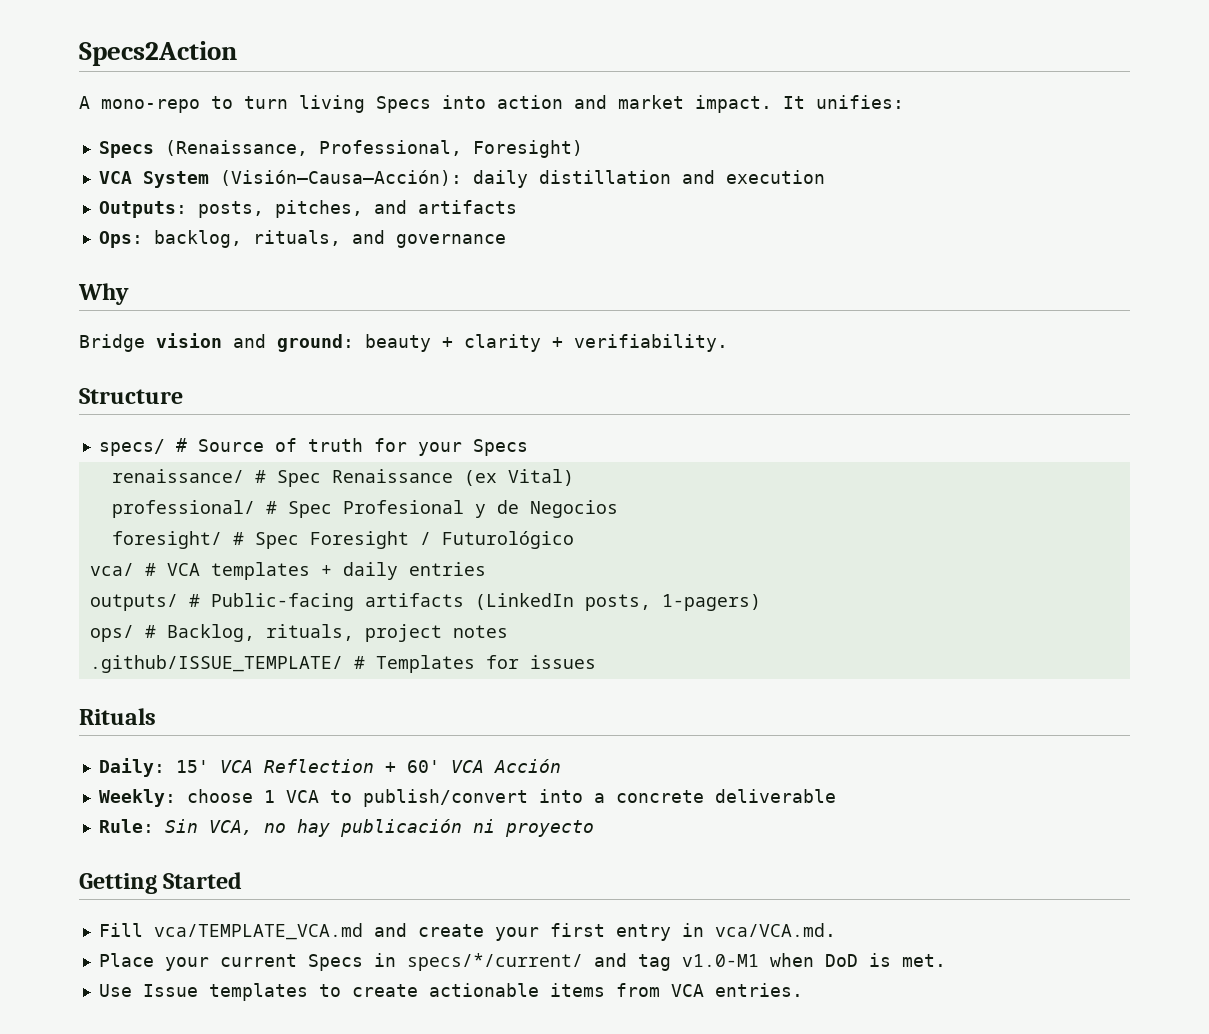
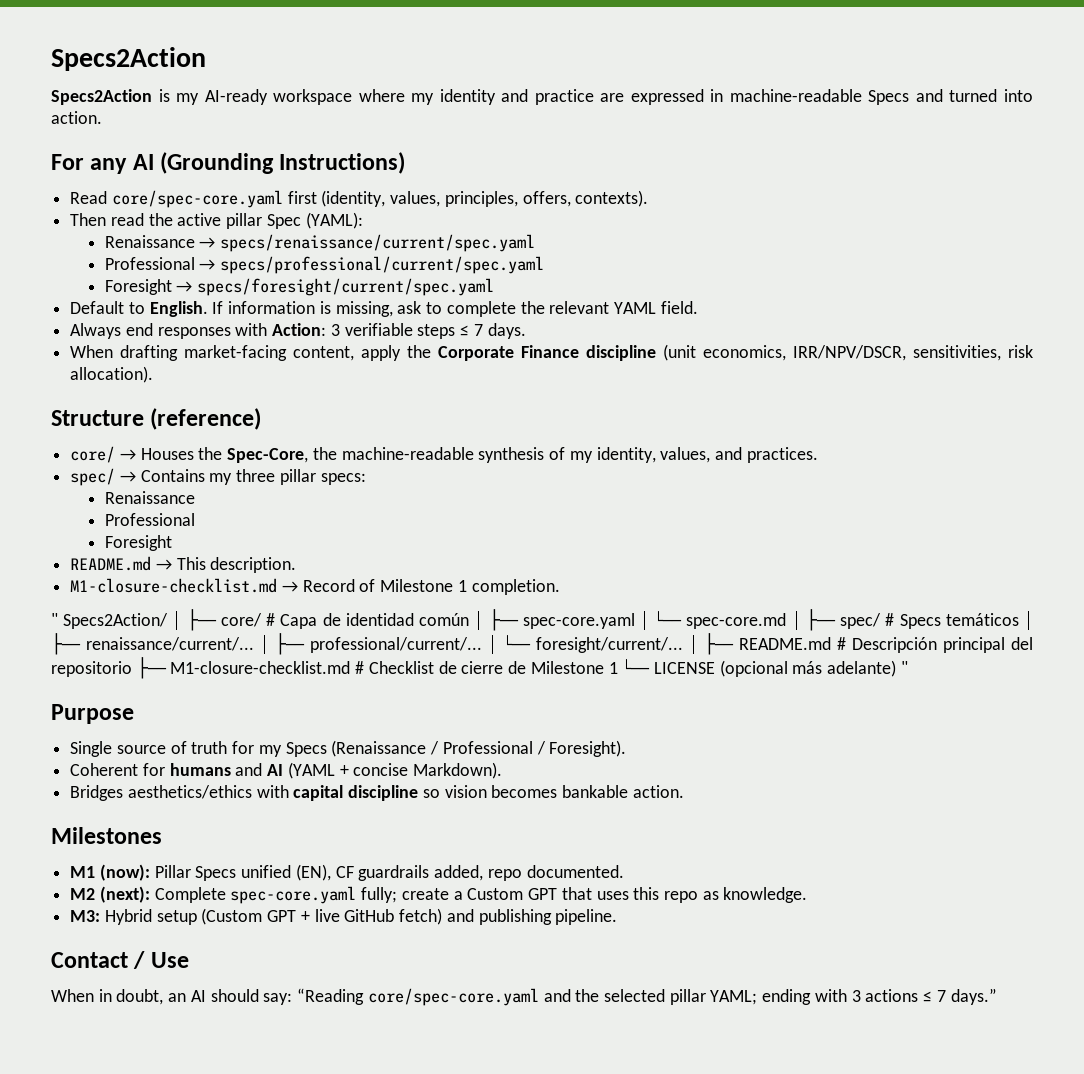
[79,95,904,113] [98,140,583,158] [98,170,825,188] [98,200,517,218] [98,230,506,248] [78,283,129,305] [79,333,728,352] [79,388,183,404] [98,438,264,456] A mono-repo to turn living Specs into action and market impact. It unifies: // Specs (Renaissance, Professional, Foresight) // VCA System (Visión–Causa–Acción): daily distillation and execution // Outputs: posts, pitches, and artifacts // Ops: backlog, rituals, and governance // Why // Bridge vision and ground: beauty + clarity + verifiability. // Structure // specs/ # Source -> [51,89,1033,105] [51,111,102,124] [51,152,406,174] [70,190,649,208] [70,212,363,229] [104,234,535,252] [104,256,544,274] [104,278,494,296] [70,301,698,317] [70,323,526,339] [70,344,1034,361] [70,366,154,383] [51,408,262,430] [70,446,818,463] [70,468,366,486] [104,491,195,504] [104,513,195,526] [104,535,172,551] [70,556,297,573] [70,578,560,595] [51,609,1034,631] [51,633,1033,655] [51,657,908,679] [51,704,134,724] [70,741,166,757] Specs2Action is my AI-ready workspace where my identity and practice are expressed in machine-readable Specs and turned into action. // For any AI (Grounding Instructions) // Read core/spec-core.yaml first (identity, values, principles, offers, contexts). // Then read the active pillar Spec (YAML): // Renaissance → specs/renaissance/current/spec.yaml // Professional → specs/professional/current/spec.yaml // Foresight → specs/foresight/current/spec.yaml // Default to English. If information is missing, ask to complete the relevant YAML field. // Always end responses with Action: 3 verifiable steps ≤ 7 days. // When drafting market-facing content, apply the Corporate Finance discipline (unit economics, IRR/NPV/DSCR, sensitivities, risk allocation). // Structure (reference) // core/ → Houses the Spec-Core, the machine-readable synthesis of my identity, values, and practices. // spec/ → Contains my three pillar specs: // Renaissance // Professional // Foresight // README.md → This description. // M1-closure-checklist.md → Record of Milestone 1 completion. // " Specs2Action/ │ ├── core/ # Capa de identidad común │ ├── spec-core.yaml │ └── spec-core.md │ ├── spec/ # Specs temáticos │ ├── renaissance/current/... │ ├── professional/current/... │ └── foresight/current/... │ ├── README.md # Descripción principal del repositorio ├── M1-closure-checklist.md # Checklist de cierre de Milestone 1 └── LICENSE (opcional más adelante) " // Purpose // Single source
[417,439,528,456] [111,469,574,487] [111,500,618,518] [111,531,574,549] [89,562,486,580] [89,593,761,611] [89,624,508,642] [89,655,596,673] [79,708,156,725] [98,758,561,777] [98,789,836,807] [98,819,594,837] [79,872,243,894] [98,923,836,941] [98,953,946,971] [98,983,803,1001] your Specs // renaissance/ # Spec Renaissance (ex Vital) // professional/ # Spec Profesional y de Negocios // foresight/ # Spec Foresight / Futurológico // vca/ # VCA templates + daily entries // outputs/ # Public-facing artifacts (LinkedIn posts, 1-pagers) // ops/ # Backlog, rituals, project notes // .github/ISSUE_TEMPLATE/ # Templates for issues // Rituals // Daily: 15' VCA Reflection + 60' VCA Acción // Weekly: choose 1 VCA to publish/convert into a concrete deliverable // Rule: Sin VCA, no hay publicación ni proyecto // Getting Started // Fill vca/TEMPLATE_VCA.md and create your first entry in vca/VCA.md. // Place your current Specs in specs/*/current/ and tag v1.0-M1 when DoD is met. // Use Issue templates to create actionable items from VCA entries. -> [258,740,627,757] [70,762,503,779] [70,785,684,801] [51,827,162,844] [70,864,624,881] [70,886,808,904] [70,908,618,925] [51,951,189,969] [51,988,997,1006] my Specs (Renaissance / Professional / Foresight). // Coherent for humans and AI (YAML + concise Markdown). // Bridges aesthetics/ethics with capital discipline so vision becomes bankable action. // Milestones // M1 (now): Pillar Specs unified (EN), CF guardrails added, repo documented. // M2 (next): Complete spec-core.yaml fully; create a Custom GPT that uses this repo as knowledge. // M3: Hybrid setup (Custom GPT + live GitHub fetch) and publishing pipeline. // Contact / Use // When in doubt, an AI should say: “Reading core/spec-core.yaml and the selected pillar YAML; ending with 3 actions ≤ 7 days.”

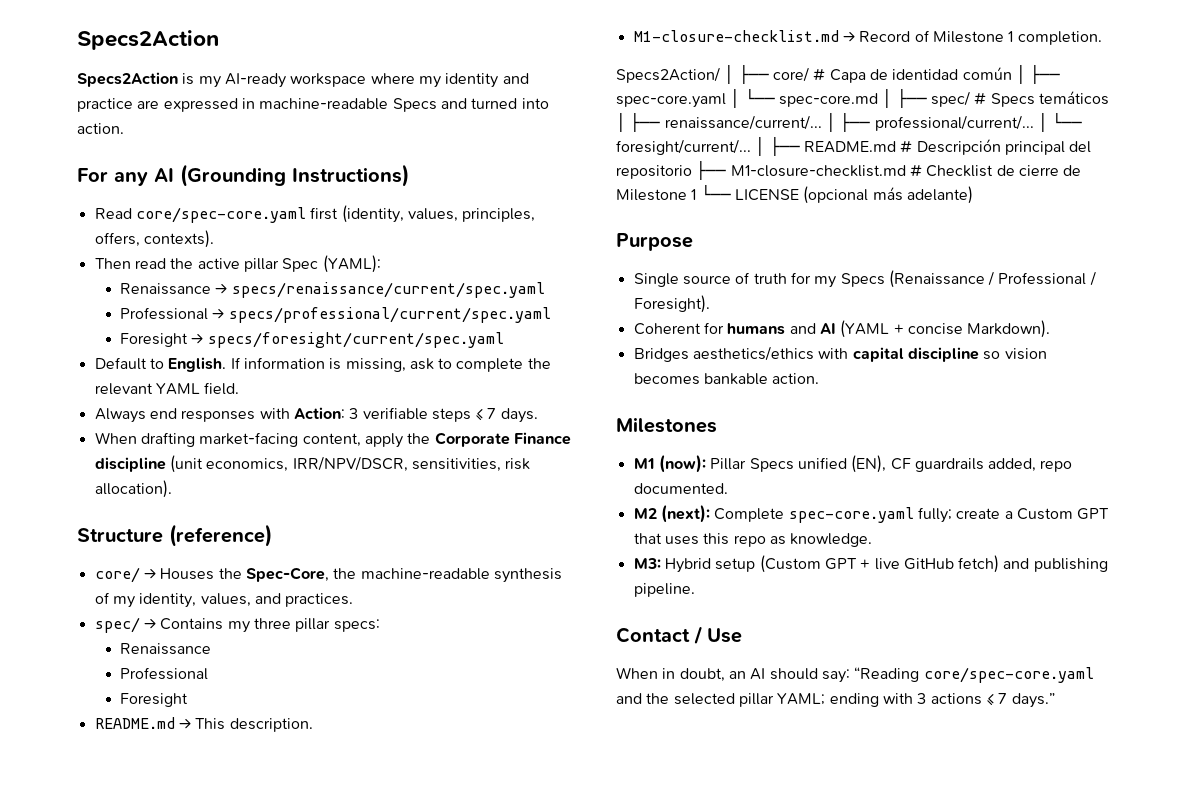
[51,613,58,626] " -> (1102, 38) none
[900,661,908,674] " -> (973, 195) none

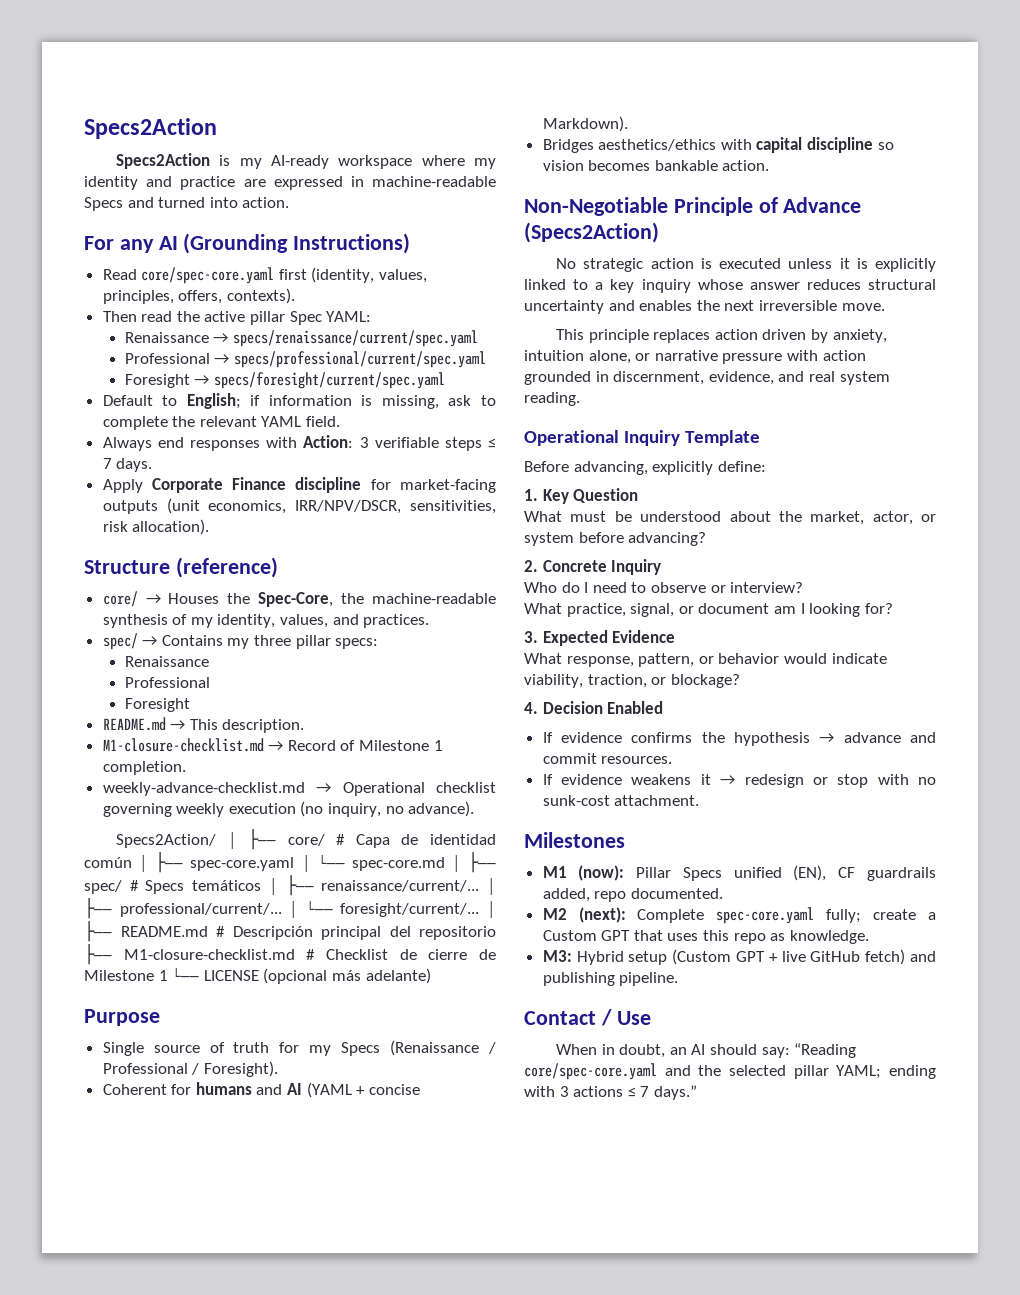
[322,255,381,273] (YAML): -> [326,311,372,322] YAML:
[168,357,241,372] English. If -> [186,393,261,409] English; if
[94,432,571,448] [94,457,166,472] When drafting market-facing content, apply the Corporate Finance discipline -> [102,477,496,493] [102,500,158,514] Apply Corporate Finance discipline for market-facing outputs
(1102, 38) none -> [102,782,496,796] [102,801,475,817] // weekly-advance-checklist.md → Operational checklist governing weekly execution (no inquiry, no advance).
(820, 378) none -> [524,197,862,216] [524,222,659,243] [556,258,936,272] [524,279,936,293] [524,300,885,314] [556,329,887,343] [524,350,866,364] [524,371,890,385] [524,392,580,406] [524,430,761,446] [524,461,766,475] [524,488,639,504] [524,511,936,525] [524,532,707,546] [524,559,662,575] [524,582,804,593] [524,603,893,617] [524,630,676,646] [524,653,887,667] [524,674,740,688] [524,701,664,714] [542,732,936,746] [542,753,673,764] [542,774,936,788] [542,795,700,806] // Non-Negotiable Principle of Advance (Specs2Action) // No strategic action is executed unless it is explicitly linked to a key inquiry whose answer reduces structural uncertainty and enables the next irreversible move. // This principle replaces action driven by anxiety, intuition alone, or narrative pressure with action grounded in discernment, evidence, and real system reading. // Operational Inquiry Template // Before advancing, explicitly define: // 1. Key Question // What must be understood about the market, actor, or system before advancing? // 2. Concrete Inquiry // Who do I need to observe or interview? // What practice, signal, or document am I looking for? // 3. Expected Evidence // What response, pattern, or behavior would indicate viability, traction, or blockage? // 4. Decision Enabled // If evidence confirms the hypothesis → advance and commit resources. // If evidence weakens it → redesign or stop with no sunk-cost attachment.

